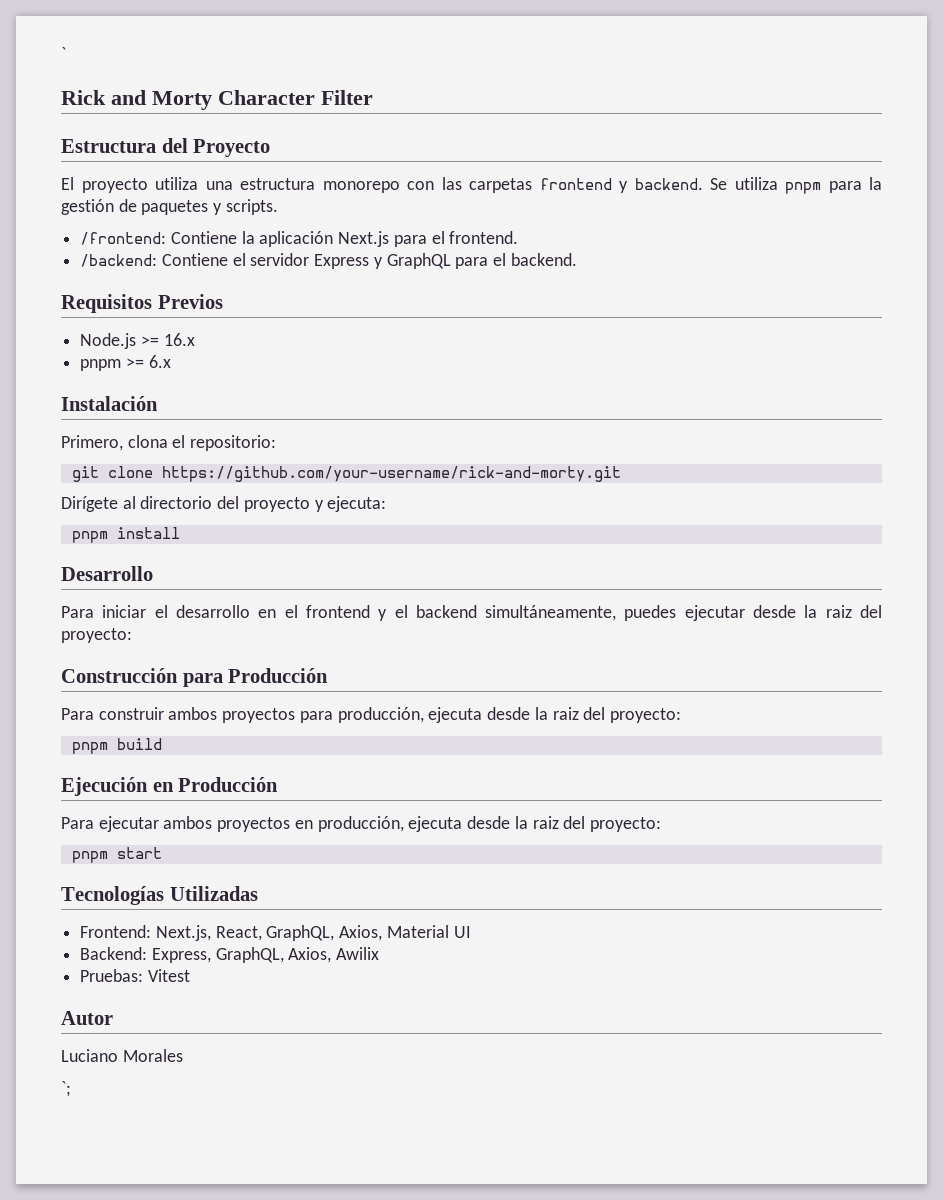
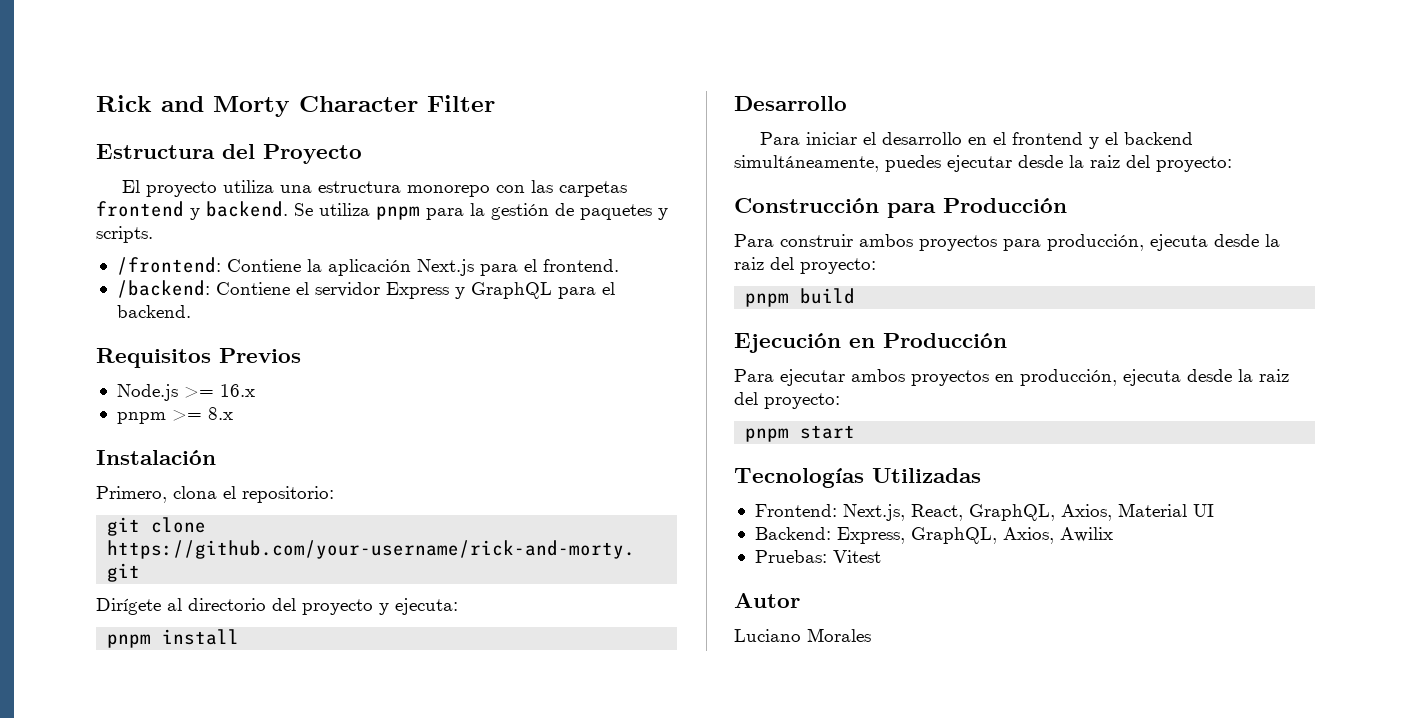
[61,47,66,60] ` // -> (96, 103) none
[148,355,171,368] 6.x -> [207,407,233,420] 8.x
[61,1081,71,1097] // `; -> (871, 635) none

